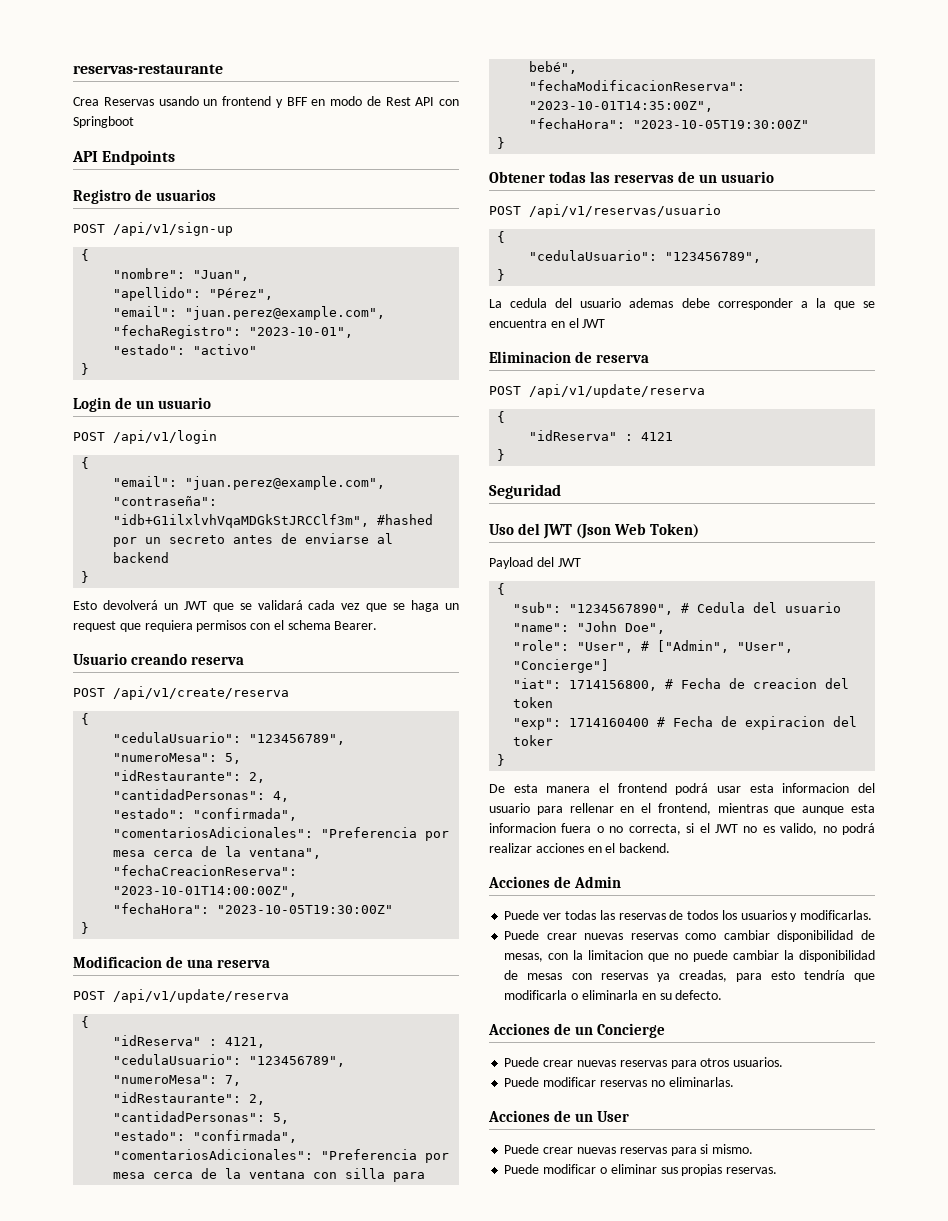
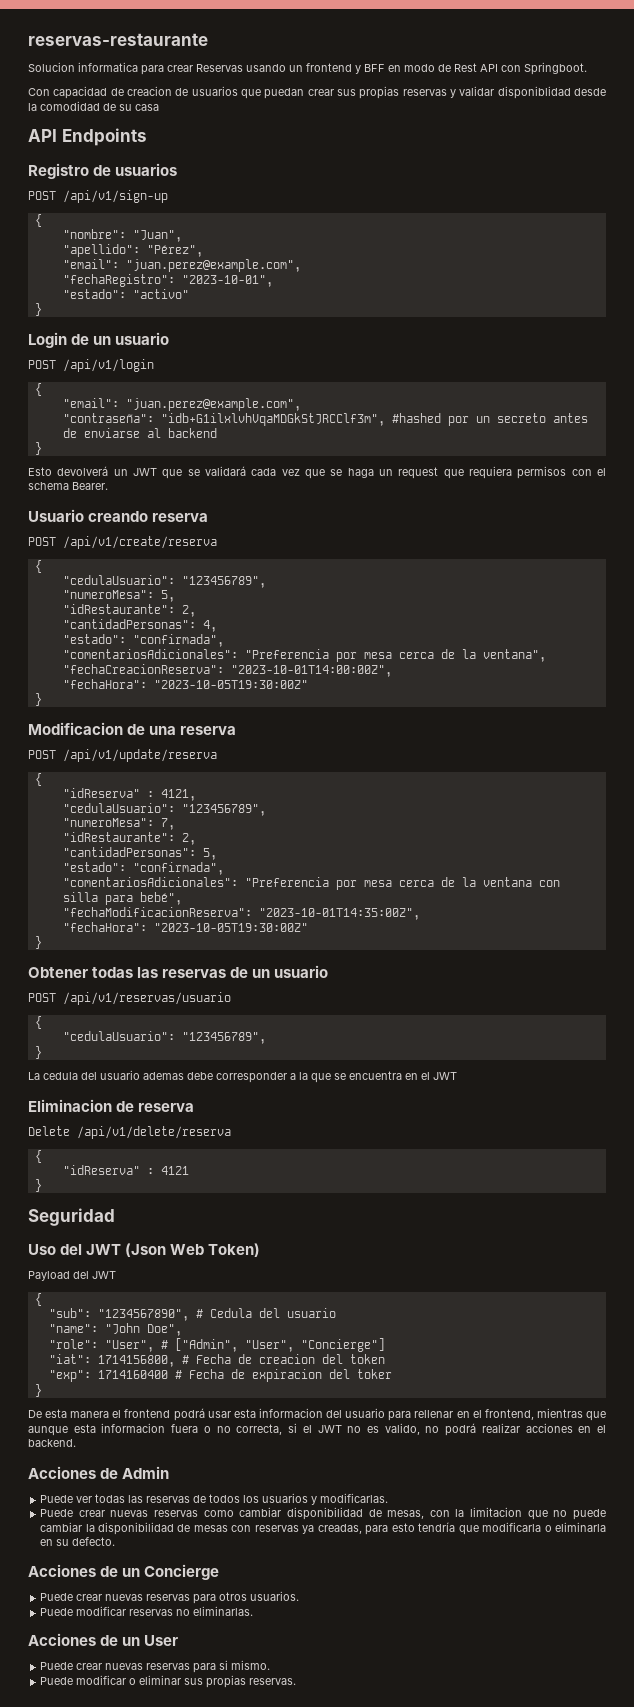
[73,97,99,106] Crea -> [28,62,193,75] Solucion informatica para crear
[73,116,134,128] Springboot -> [524,62,587,75] [28,86,606,99] [28,101,159,111] Springboot. // Con capacidad de creacion de usuarios que puedan crear sus propias reservas y validar disponiblidad desde la comodidad de su casa
[489,384,705,398] POST /api/v1/update/reserva -> [28,1126,231,1139] Delete /api/v1/delete/reserva

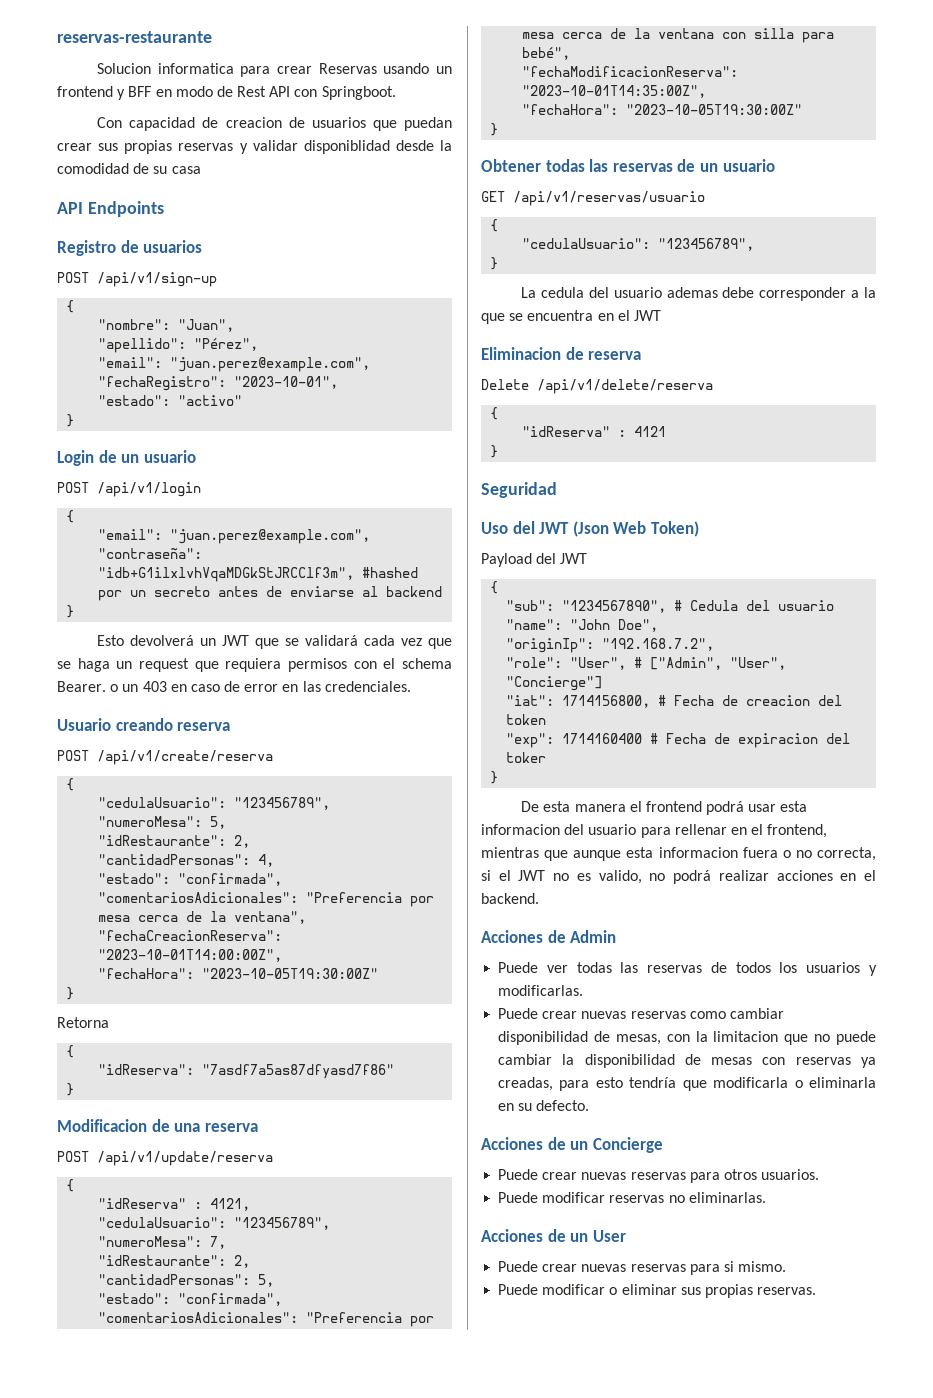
(108, 486) none -> [110,681,411,692] o un 403 en caso de error en las credenciales.
(42, 699) none -> [57,1017,109,1028] [66,1045,75,1058] [98,1064,395,1079] [66,1083,75,1096] // Retorna // { // "idReserva": "7asdf7a5as87dfyasd7f86" // }
[28,993,56,1002] POST -> [481,191,505,202] GET
(182, 1330) none -> [506,638,715,653] // "originIp": "192.168.7.2",

